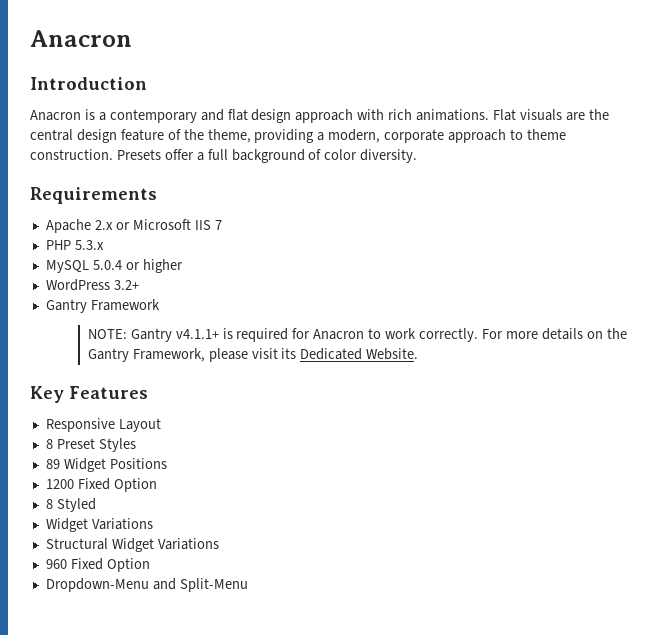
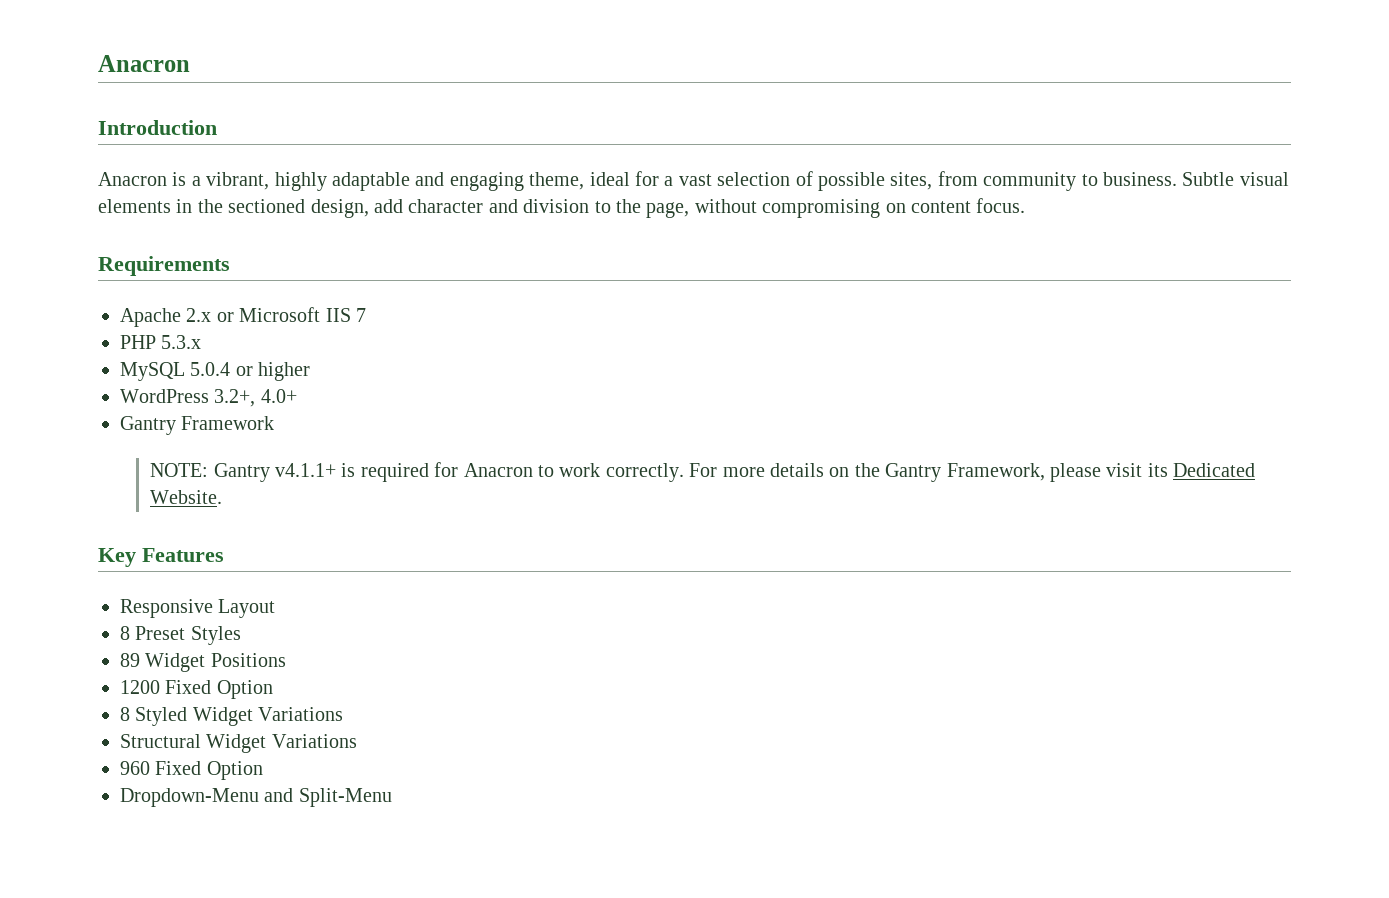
[109,109,609,123] [30,129,566,143] [30,149,418,163] contemporary and flat design approach with rich animations. Flat visuals are the central design feature of the theme, providing a modern, corporate approach to theme construction. Presets offer a full background of color diversity. -> [206,171,1289,191] [98,198,1026,218] vibrant, highly adaptable and engaging theme, ideal for a vast selection of possible sites, from community to business. Subtle visual elements in the sectioned design, add character and division to the page, without compromising on content focus.
[113,280,139,290] 3.2+ -> [214,389,297,407] 3.2+, 4.0+
(96, 505) // -> (188, 716) none

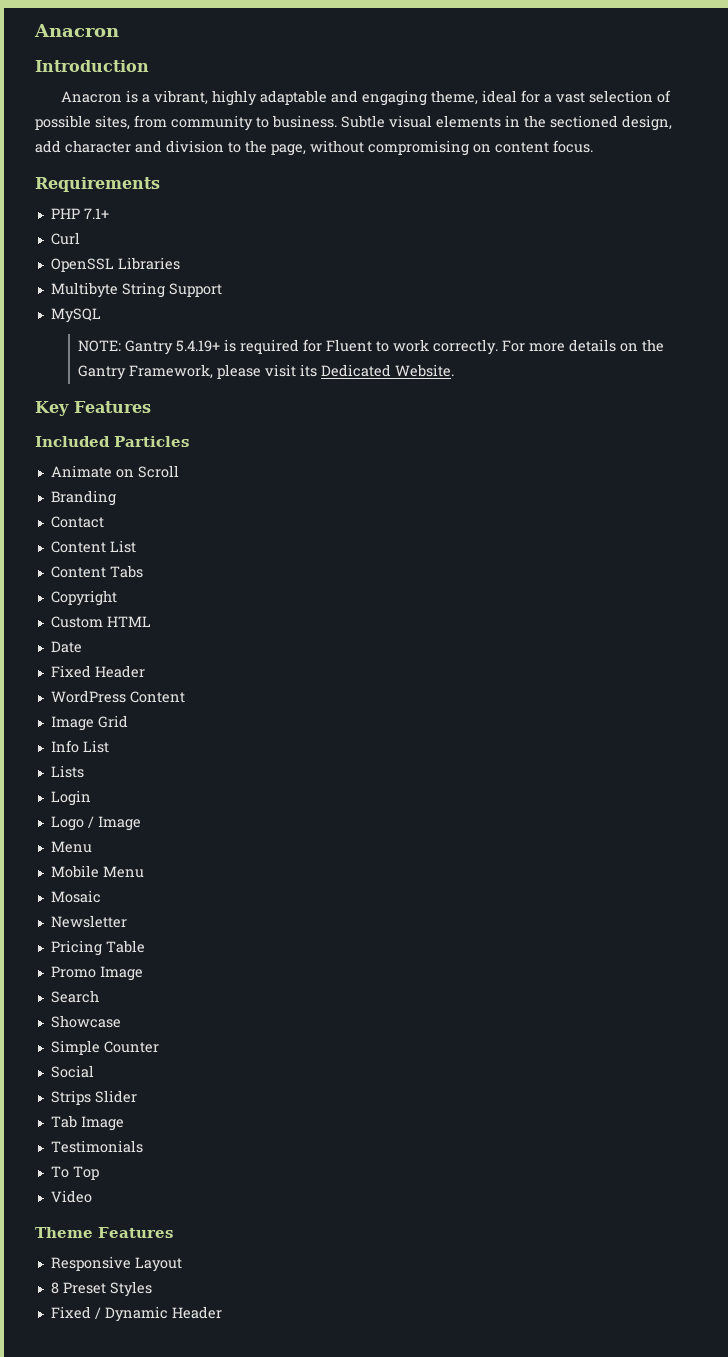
[120,307,366,327] [120,335,202,349] [120,362,311,381] [120,389,297,407] [120,416,275,435] Apache 2.x or Microsoft IIS 7 // PHP 5.3.x // MySQL 5.0.4 or higher // WordPress 3.2+, 4.0+ // Gantry Framework -> [50,208,109,219] [50,232,80,245] [50,257,180,272] [50,282,222,298] [50,308,101,323] PHP 7.1+ // Curl // OpenSSL Libraries // Multibyte String Support // MySQL
[275,463,337,477] v4.1.1+ -> [176,340,221,352] 5.4.19+
[463,463,533,477] Anacron -> [326,339,373,352] Fluent
(224, 555) none -> [35,436,189,447] [50,465,179,478] [50,490,116,506] [50,516,104,528] [50,540,136,553] [50,565,143,578] [50,590,117,606] [50,616,151,628] [50,641,82,653] [50,665,145,678] [50,690,185,703] [50,715,128,731] [50,740,109,753] [50,765,84,778] [50,790,91,806] [50,816,141,831] [50,841,92,853] [50,865,144,878] [50,890,101,903] [50,915,127,928] [50,940,145,956] [50,966,143,981] [50,990,99,1003] [50,1015,121,1028] [50,1040,159,1055] [50,1065,94,1078] [50,1090,137,1105] [50,1115,124,1131] [50,1140,143,1153] [50,1166,99,1180] [50,1190,92,1203] [35,1227,173,1238] // Included Particles // Animate on Scroll // Branding // Contact // Content List // Content Tabs // Copyright // Custom HTML // Date // Fixed Header // WordPress Content // Image Grid // Info List // Lists // Login // Logo / Image // Menu // Mobile Menu // Mosaic // Newsletter // Pricing Table // Promo Image // Search // Showcase // Simple Counter // Social // Strips Slider // Tab Image // Testimonials // To Top // Video // Theme Features
[120,653,286,672] [120,680,273,699] [120,707,344,726] [120,734,357,753] [120,761,263,780] [120,788,392,807] 89 Widget Positions // 1200 Fixed Option // 8 Styled Widget Variations // Structural Widget Variations // 960 Fixed Option // Dropdown-Menu and Split-Menu -> [50,1306,222,1322] Fixed / Dynamic Header

